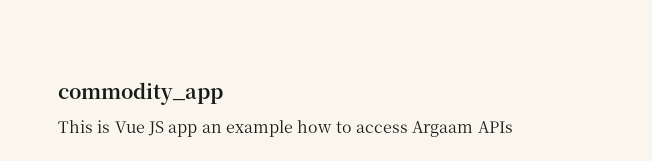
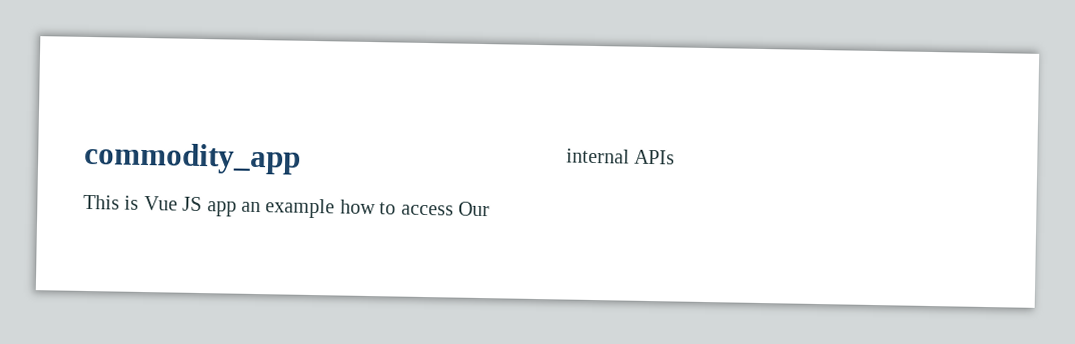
[412,121,474,137] Argaam -> [457,201,490,217] [566,148,630,164] Our internal

